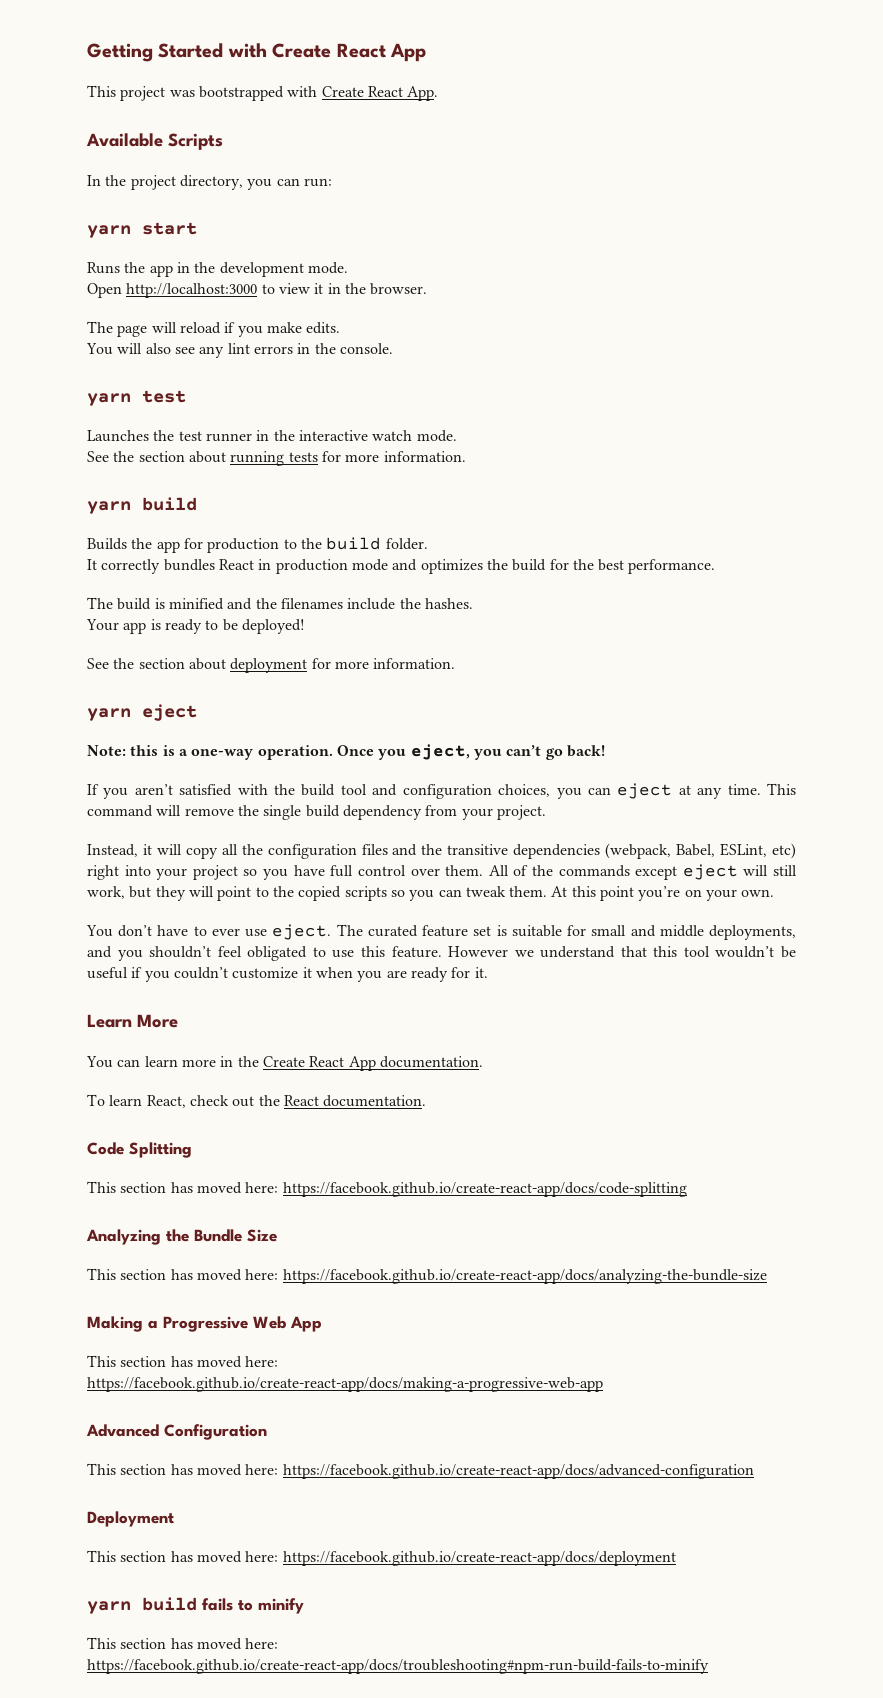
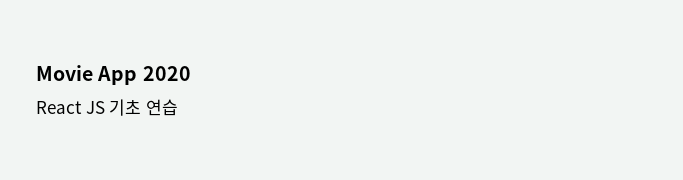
[87,43,426,62] [87,85,439,101] [86,133,223,150] [87,175,332,190] [87,222,197,238] [87,262,348,277] [87,283,428,298] [87,321,341,337] [86,343,393,358] [87,390,186,406] [87,430,457,442] [87,451,466,466] [87,497,197,514] [87,537,428,553] [87,559,716,574] [87,597,473,610] [86,619,305,634] [87,658,456,673] [87,704,197,721] [87,744,605,760] [87,783,796,799] [87,805,546,820] [87,843,797,859] [87,864,797,880] [87,886,775,901] [86,924,797,940] [87,946,796,961] [87,967,488,982] [87,1014,178,1028] [86,1056,483,1071] [87,1094,427,1108] [87,1142,192,1158] [87,1181,687,1197] [86,1229,277,1245] [87,1268,767,1284] [87,1316,322,1332] [87,1355,279,1368] [87,1377,603,1392] [86,1424,267,1440] [87,1463,754,1479] [87,1511,174,1527] [87,1550,676,1566] [87,1597,304,1614] [87,1637,279,1650] [87,1659,709,1674] Getting Started with Create React App // This project was bootstrapped with Create React App. // Available Scripts // In the project directory, you can run: // yarn start // Runs the app in the development mode. // Open http://localhost:3000 to view it in the browser. // The page will reload if you make edits. // You will also see any lint errors in the console. // yarn test // Launches the test runner in the interactive watch mode. // See the section about running tests for more information. // yarn build // Builds the app for production to the build folder. // It correctly bundles React in production mode and optimizes the build for the best performance. // The build is minified and the filenames include the hashes. // Your app is ready to be deployed! // See the section about deployment for more information. // yarn eject // Note: this is a one-way operation. Once you eject, you can’t go back! // If you aren’t satisfied with the build tool and configuration choices, you can eject at any time. This command will remove the single build dependency from your project. // Instead, it will copy all the configuration files and the transitive dependencies (webpack, Babel, ESLint, etc) right into your project so you have full control over them. All of the commands except eject will still work, but they will point to the copied scripts so you can tweak them. At this point you’re on your own. // You don’t have to ever use eject. The curated feature set is suitable for small and middle deployments, and you shouldn’t feel obligated to use this feature. However we understand that this tool wouldn’t be useful if you couldn’t customize it when you are ready for it. // Learn More // You can learn more in the Create React App documentation. // To learn React, check out the React documentation. // Code Splitting // This section has moved here: https://facebook.github.io/create-react-app/docs/code-splitting // Analyzing the Bundle Size // This section has moved here: https://facebook.github.io/create-react-app/docs/analyzing-the-bundle-size // Making a Progressive Web App // This section has moved here: https://facebook.github.io/create-react-app/docs/making-a-progressive-web-app // Advanced Configuration // This section has moved here: https://facebook.github.io/create-react-app/docs/advanced-configuration // Deployment // This section has moved here: https://facebook.github.io/create-react-app/docs/deployment // yarn build fails to minify // This section has moved here: https://facebook.github.io/create-react-app/docs/troubleshooting#npm-run-build-fails-to-minify -> [36,65,191,85] [36,99,178,116] Movie App 2020 // React JS 기초 연습

